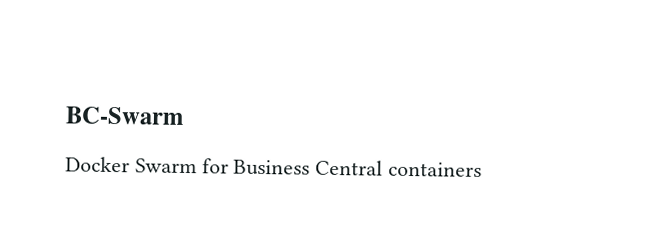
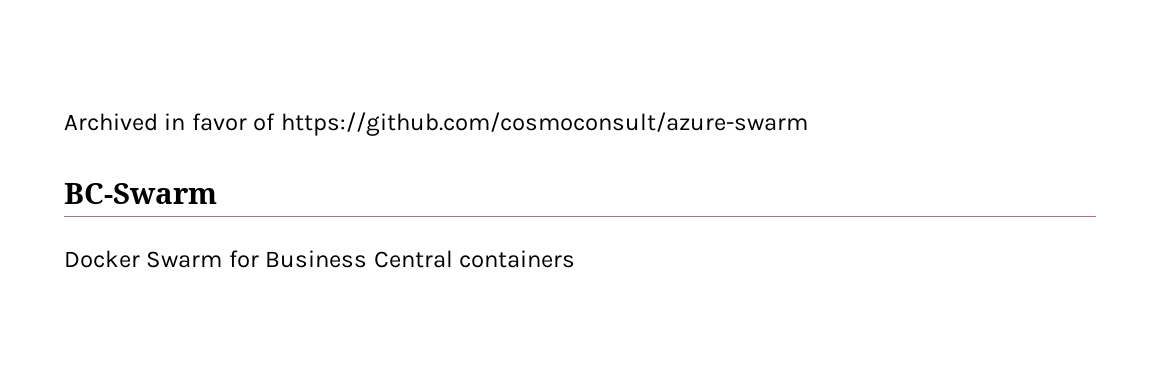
(65, 115) none -> [64,112,808,136] Archived in favor of https://github.com/cosmoconsult/azure-swarm //

